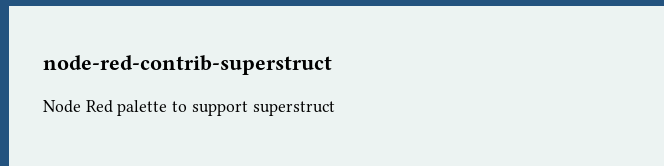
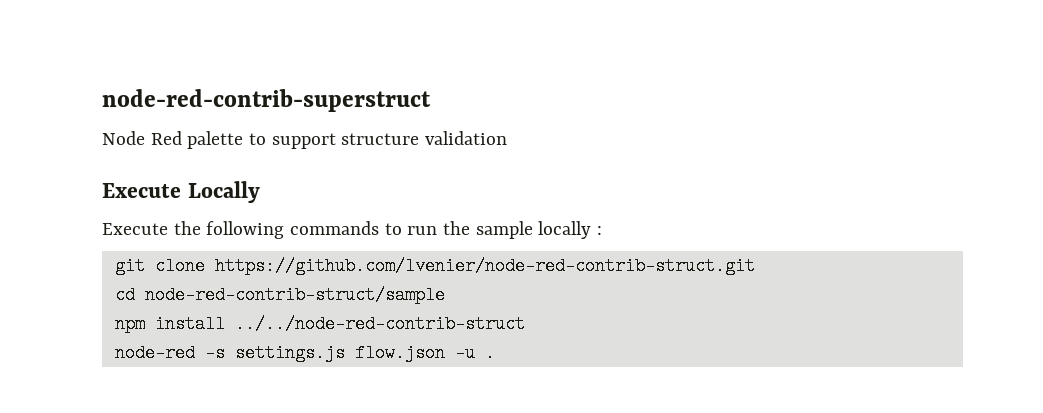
[252,101,335,116] superstruct -> [341,131,508,145] [102,181,260,203] [102,221,603,239] [114,257,755,275] [114,286,445,304] [114,315,525,333] [114,344,495,362] structure validation // Execute Locally // Execute the following commands to run the sample locally : // git clone https://github.com/lvenier/node-red-contrib-struct.git // cd node-red-contrib-struct/sample // npm install ../../node-red-contrib-struct // node-red -s settings.js flow.json -u .

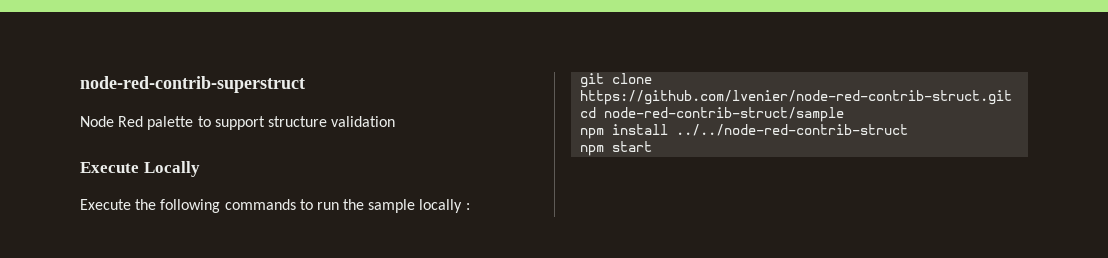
[114,344,495,362] node-red -s settings.js flow.json -u . -> [580,141,653,156] npm start

